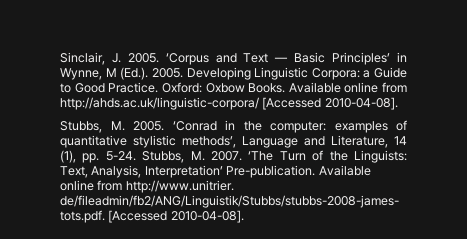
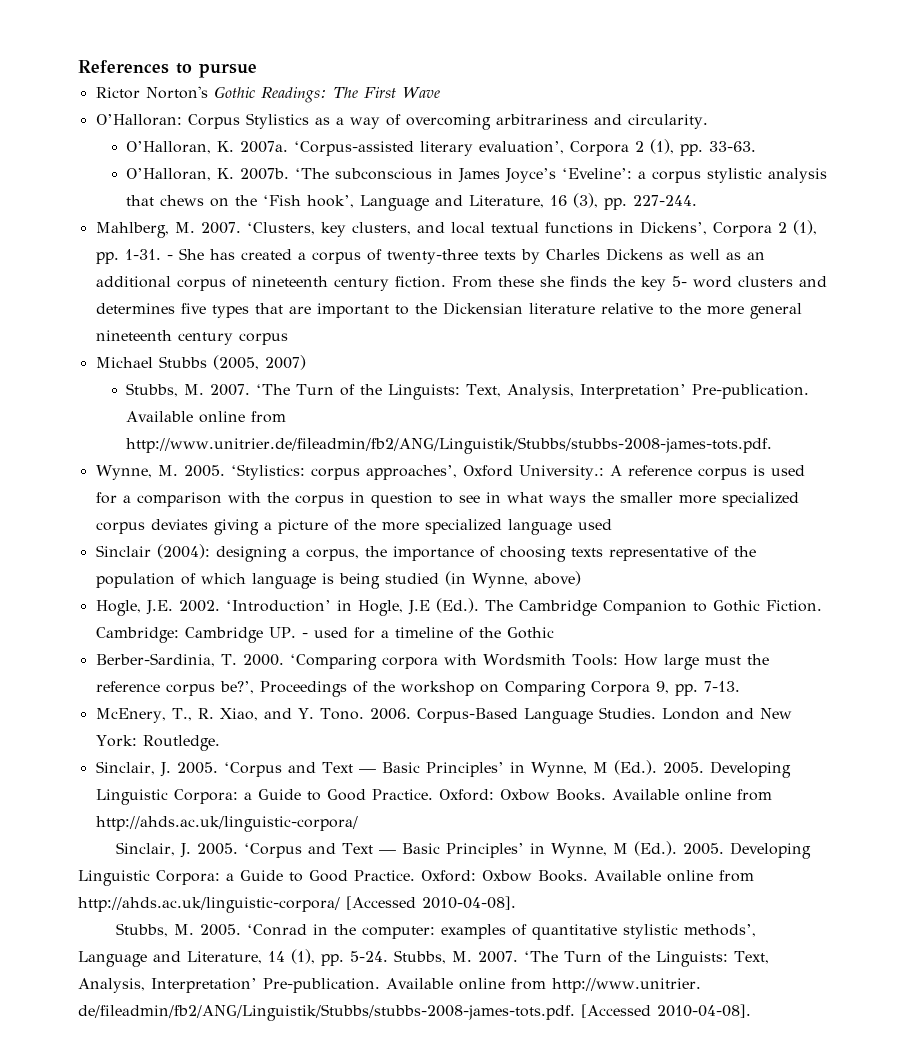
(60, 58) none -> [78,60,257,78] [95,86,440,103] [95,113,708,130] [126,139,757,156] [126,168,828,183] [126,193,698,211] [95,220,817,238] [95,248,765,264] [95,276,827,291] [95,302,802,319] [95,330,288,345] [95,355,306,370] [126,383,810,400] [126,411,287,423] [126,437,773,454] [95,464,805,480] [95,492,799,508] [95,519,612,535] [95,544,756,562] [95,571,581,589] [95,598,822,616] [95,627,554,643] [95,653,769,670] [95,681,740,697] [95,707,792,724] [95,735,220,751] [95,760,791,778] [95,789,772,805] [95,816,358,832] References to pursue // Rictor Norton's Gothic Readings: The First Wave // O’Halloran: Corpus Stylistics as a way of overcoming arbitrariness and circularity. // O’Halloran, K. 2007a. ‘Corpus-assisted literary evaluation’, Corpora 2 (1), pp. 33-63. // O’Halloran, K. 2007b. ‘The subconscious in James Joyce’s ‘Eveline’: a corpus stylistic analysis that chews on the ‘Fish hook’, Language and Literature, 16 (3), pp. 227-244. // Mahlberg, M. 2007. ‘Clusters, key clusters, and local textual functions in Dickens’, Corpora 2 (1), pp. 1-31. - She has created a corpus of twenty-three texts by Charles Dickens as well as an additional corpus of nineteenth century fiction. From these she finds the key 5- word clusters and determines five types that are important to the Dickensian literature relative to the more general nineteenth century corpus // Michael Stubbs (2005, 2007) // Stubbs, M. 2007. ‘The Turn of the Linguists: Text, Analysis, Interpretation’ Pre-publication. Available online from http://www.unitrier.de/fileadmin/fb2/ANG/Linguistik/Stubbs/stubbs-2008-james-tots.pdf. // Wynne, M. 2005. ‘Stylistics: corpus approaches’, Oxford University.: A reference corpus is used for a comparison with the corpus in question to see in what ways the smaller more specialized corpus deviates giving a picture of the more specialized language used // Sinclair (2004): designing a corpus, the importance of choosing texts representative of the population of which language is being studied (in Wynne, above) // Hogle, J.E. 2002. ‘Introduction’ in Hogle, J.E (Ed.). The Cambridge Companion to Gothic Fiction. Cambridge: Cambridge UP. - used for a timeline of the Gothic // Berber-Sardinia, T. 2000. ‘Comparing corpora with Wordsmith Tools: How large must the reference corpus be?’, Proceedings of the workshop on Comparing Corpora 9, pp. 7-13. // McEnery, T., R. Xiao, and Y. Tono. 2006. Corpus-Based Language Studies. London and New York: Routledge. // Sinclair, J. 2005. ‘Corpus and Text — Basic Principles’ in Wynne, M (Ed.). 2005. Developing Linguistic Corpora: a Guide to Good Practice. Oxford: Oxbow Books. Available online from http://ahds.ac.uk/linguistic-corpora/ //

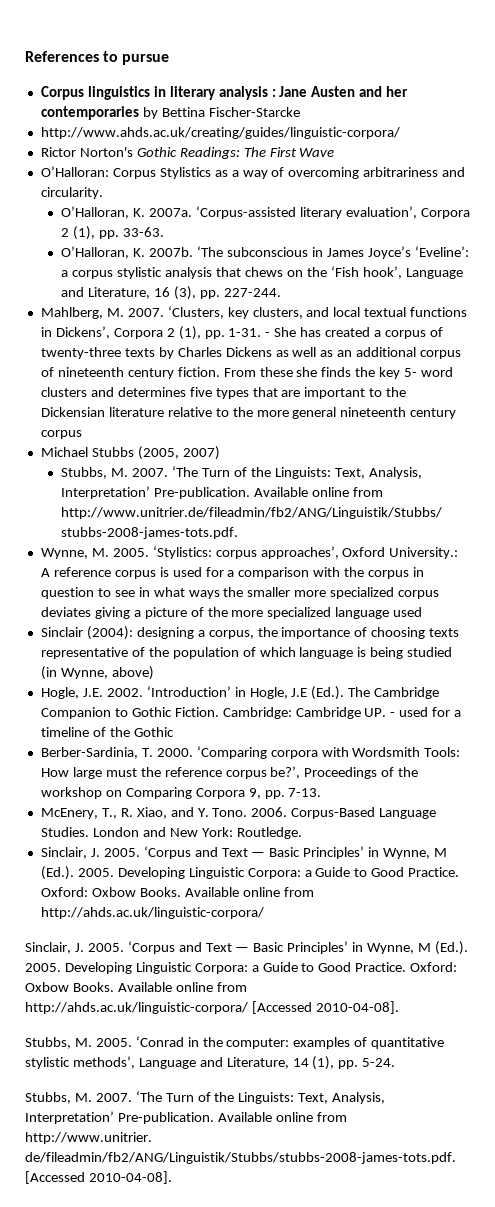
(257, 70) none -> [40,86,409,100] [40,106,300,120] [40,127,400,139] // Corpus linguistics in literary analysis : Jane Austen and her contemporaries by Bettina Fischer-Starcke // http://www.ahds.ac.uk/creating/guides/linguistic-corpora/
(388, 956) none -> (396, 1062) //

